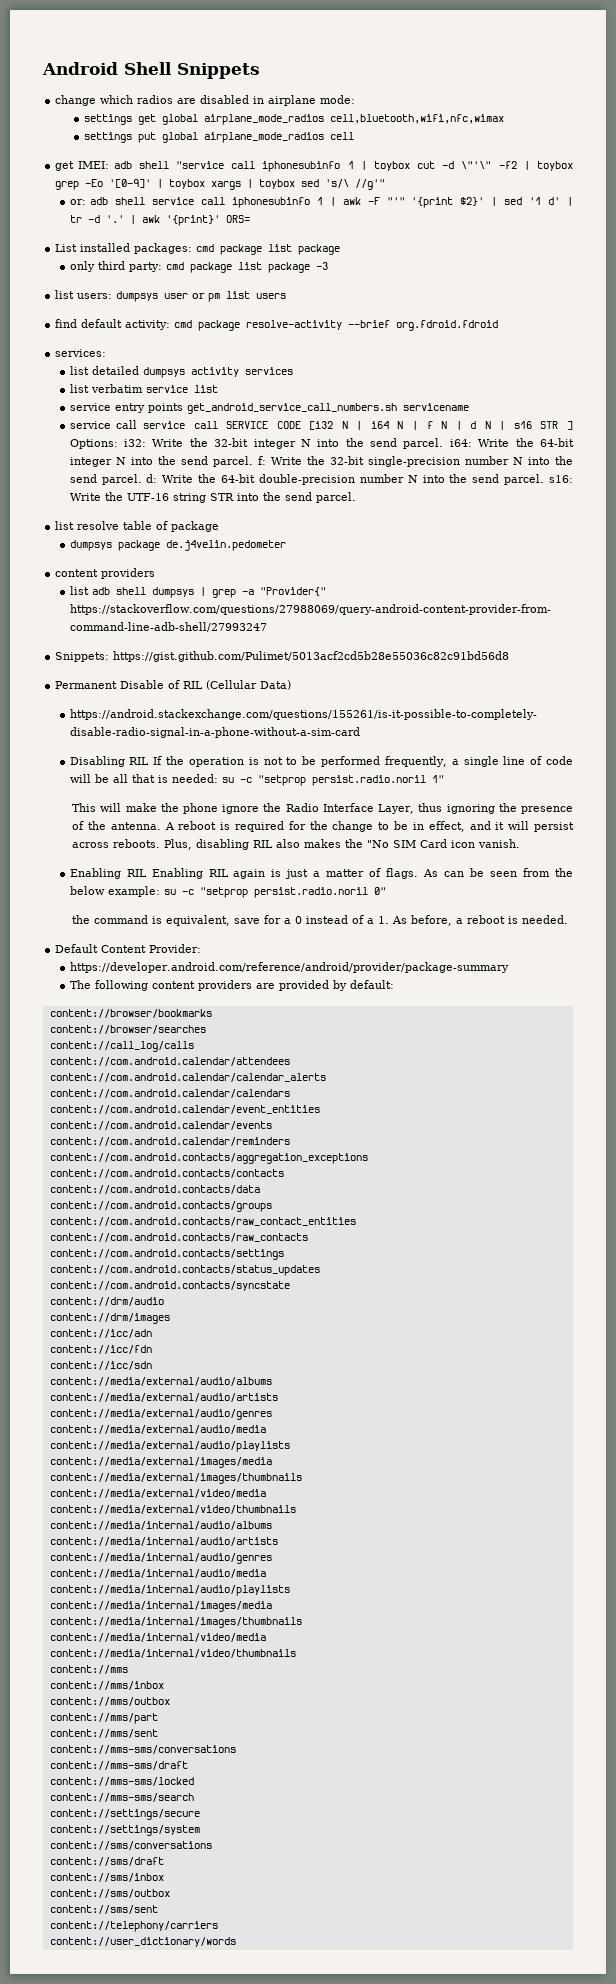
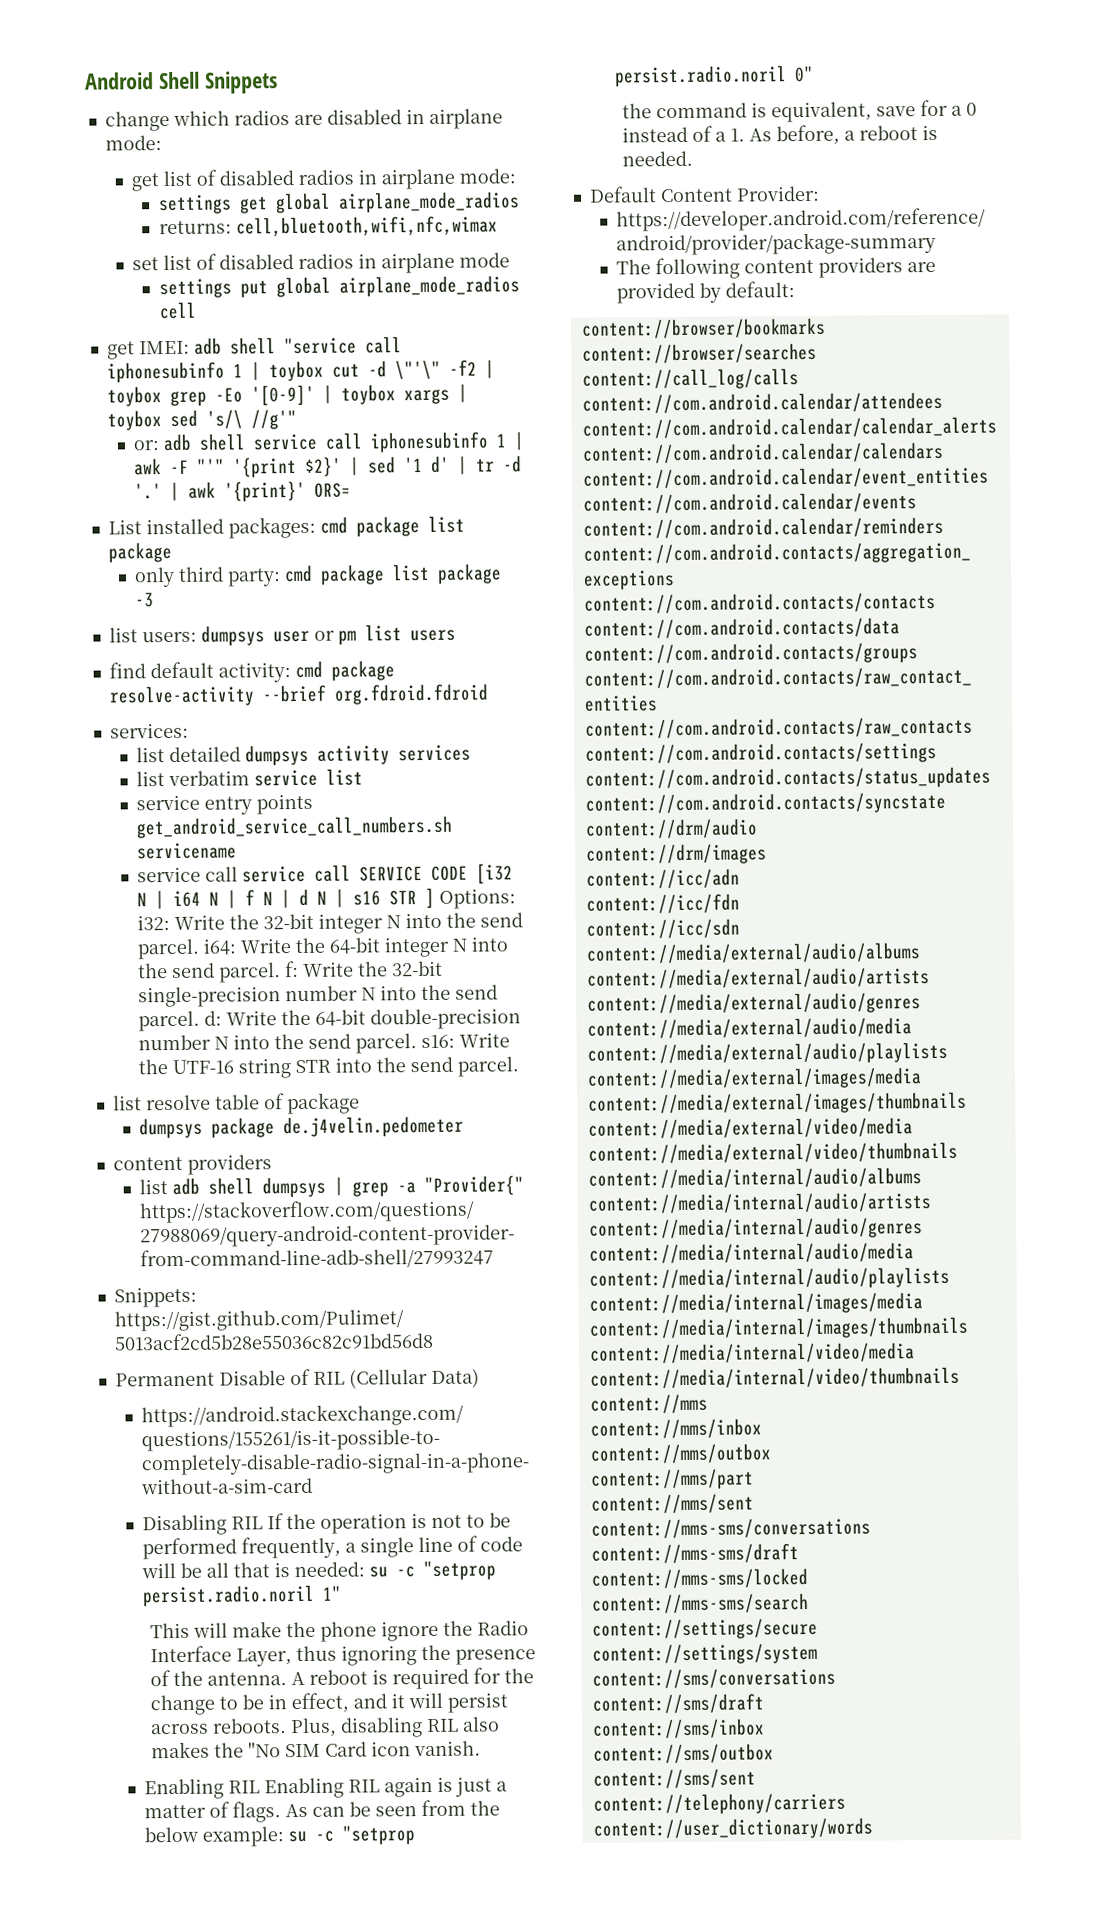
(356, 99) none -> [131,168,517,192] // get list of disabled radios in airplane mode:
(325, 119) none -> [158,220,232,235] // returns:
(505, 119) none -> [132,252,511,274] // set list of disabled radios in airplane mode

